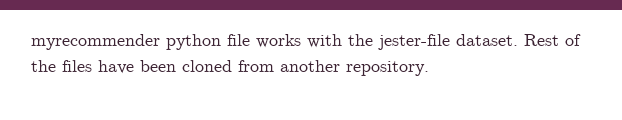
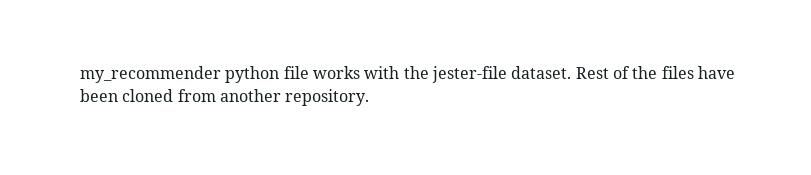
[31,34,160,50] myrecommender -> [80,66,221,83] my_recommender

